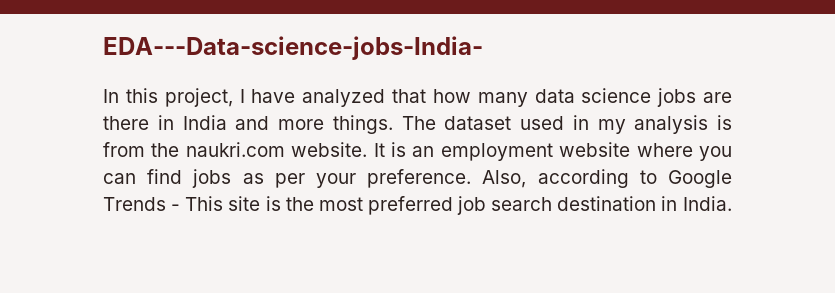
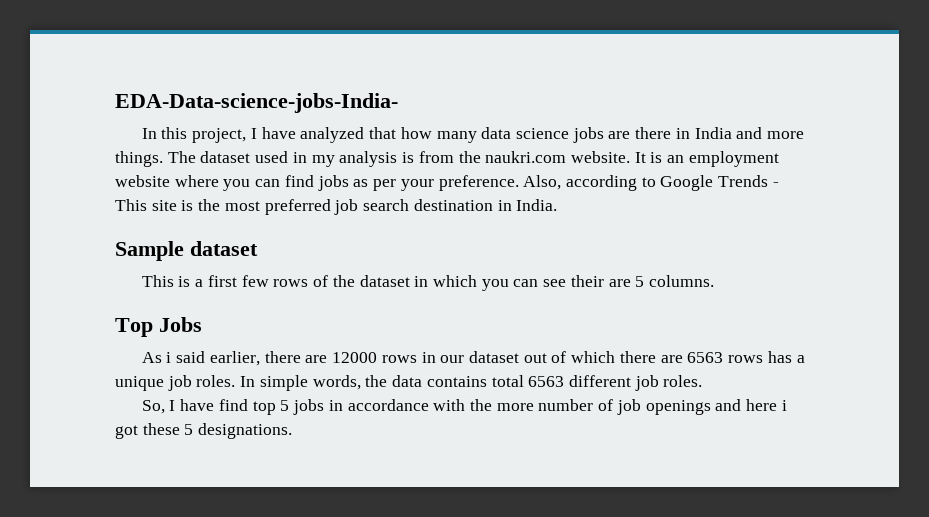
[103,36,483,60] EDA---Data-science-jobs-India- -> [115,93,398,113] EDA-Data-science-jobs-India-
(732, 203) none -> [115,241,258,261] [141,275,715,291] [115,317,202,337] [141,351,805,366] [115,375,703,391] [141,399,787,415] [115,423,293,439] // Sample dataset // This is a first few rows of the dataset in which you can see their are 5 columns. // Top Jobs // As i said earlier, there are 12000 rows in our dataset out of which there are 6563 rows has a unique job roles. In simple words, the data contains total 6563 different job roles. // So, I have find top 5 jobs in accordance with the more number of job openings and here i got these 5 designations.

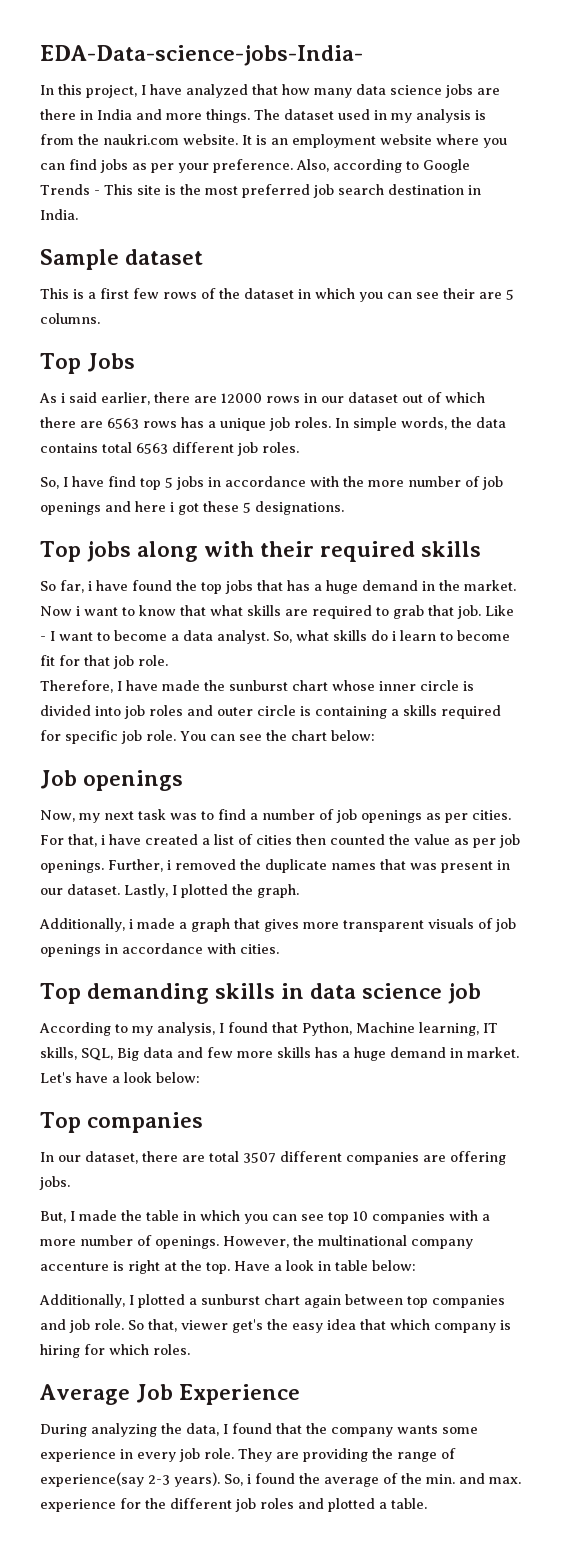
(293, 431) none -> [40,541,482,562] [40,580,516,594] [40,605,514,619] [40,630,510,644] [40,655,168,669] [40,680,474,693] [40,705,501,719] [40,730,375,744] [40,770,184,791] [40,809,511,823] [40,834,520,848] [40,859,510,873] [40,884,299,898] [39,918,516,932] [40,943,279,957] [40,983,482,1004] [39,1022,498,1036] [40,1047,519,1061] [40,1072,200,1083] [40,1112,204,1133] [40,1151,506,1165] [39,1176,70,1190] [40,1210,490,1224] [40,1235,473,1249] [40,1260,416,1274] [39,1294,505,1308] [40,1319,511,1333] [40,1344,190,1358] [39,1384,301,1405] [40,1423,478,1437] [40,1448,456,1462] [40,1472,521,1487] [40,1498,427,1512] // Top jobs along with their required skills // So far, i have found the top jobs that has a huge demand in the market. Now i want to know that what skills are required to grab that job. Like - I want to become a data analyst. So, what skills do i learn to become fit for that job role. // Therefore, I have made the sunburst chart whose inner circle is divided into job roles and outer circle is containing a skills required for specific job role. You can see the chart below: // Job openings // Now, my next task was to find a number of job openings as per cities. For that, i have created a list of cities then counted the value as per job openings. Further, i removed the duplicate names that was present in our dataset. Lastly, I plotted the graph. // Additionally, i made a graph that gives more transparent visuals of job openings in accordance with cities. // Top demanding skills in data science job // According to my analysis, I found that Python, Machine learning, IT skills, SQL, Big data and few more skills has a huge demand in market. Let's have a look below: // Top companies // In our dataset, there are total 3507 different companies are offering jobs. // But, I made the table in which you can see top 10 companies with a more number of openings. However, the multinational company accenture is right at the top. Have a look in table below: // Additionally, I plotted a sunburst chart again between top companies and job role. So that, viewer get's the easy idea that which company is hiring for which roles. // Average Job Experience // During analyzing the data, I found that the company wants some experience in every job role. They are providing the range of experience(say 2-3 years). So, i found the average of the min. and max. experience for the different job roles and plotted a table.

